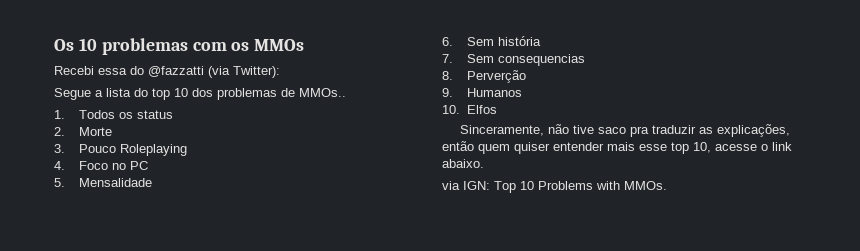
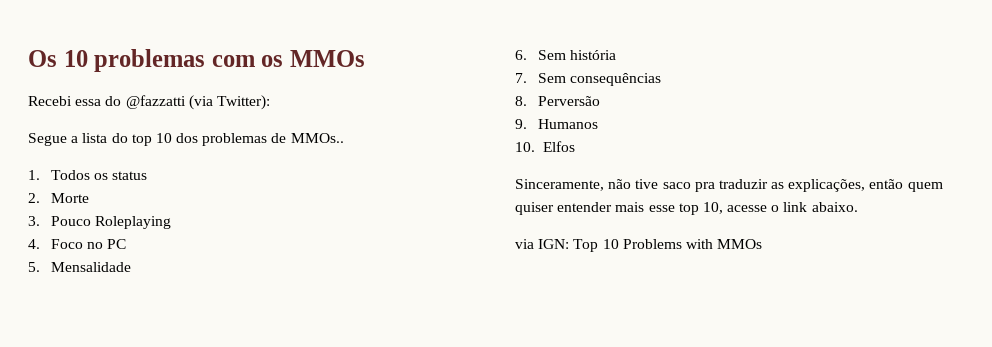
[497,54,585,66] consequencias -> [569,73,661,86] consequências
[466,70,526,83] Perverção -> [537,96,600,106] Perversão
[624,181,667,190] MMOs. -> [717,239,763,249] MMOs

